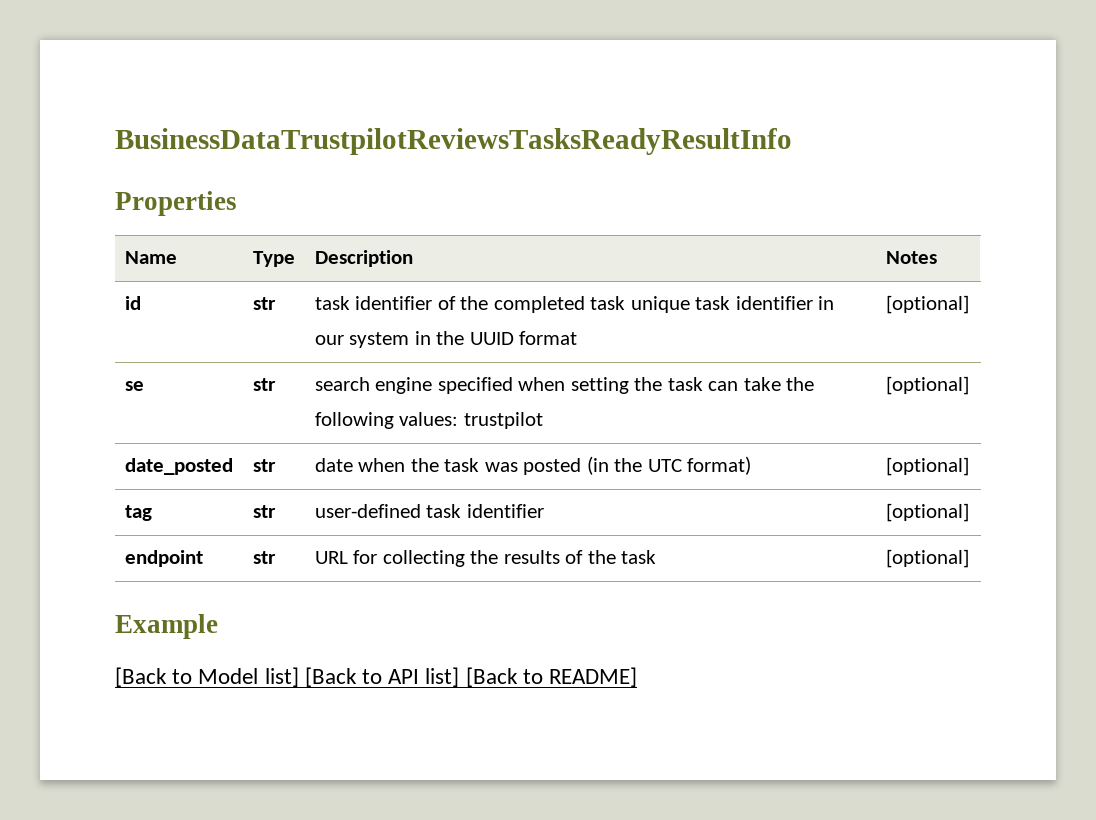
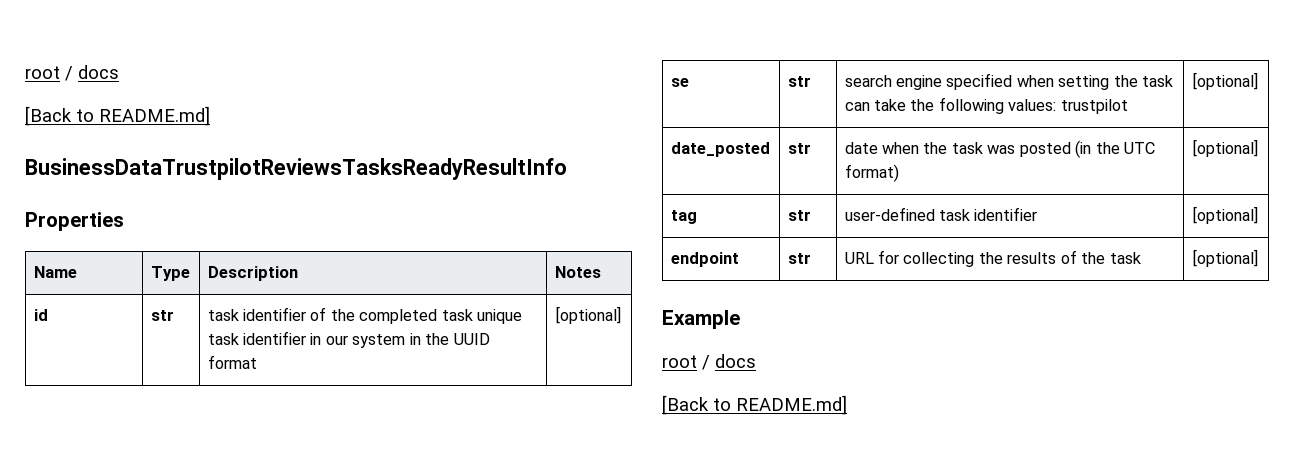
(115, 141) none -> [25,65,119,81] [25,106,210,126] root / docs // [Back to README.md] //
[115,667,638,687] // [Back to Model list] [Back to API list] [Back to README] -> [662,354,756,370] [662,395,847,415] // root / docs // [Back to README.md]

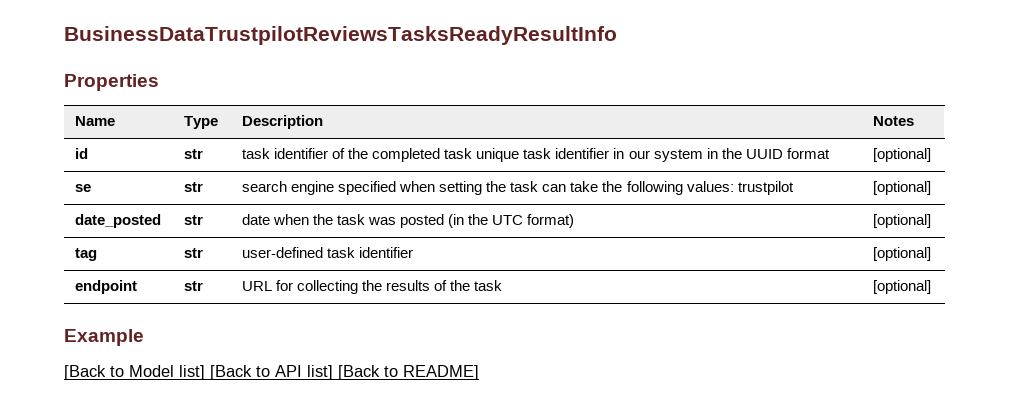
[25,65,119,81] [25,106,210,126] root / docs // [Back to README.md] // -> (64, 35) none
[662,354,756,370] [662,395,847,415] // root / docs // [Back to README.md] -> [64,365,479,380] // [Back to Model list] [Back to API list] [Back to README]

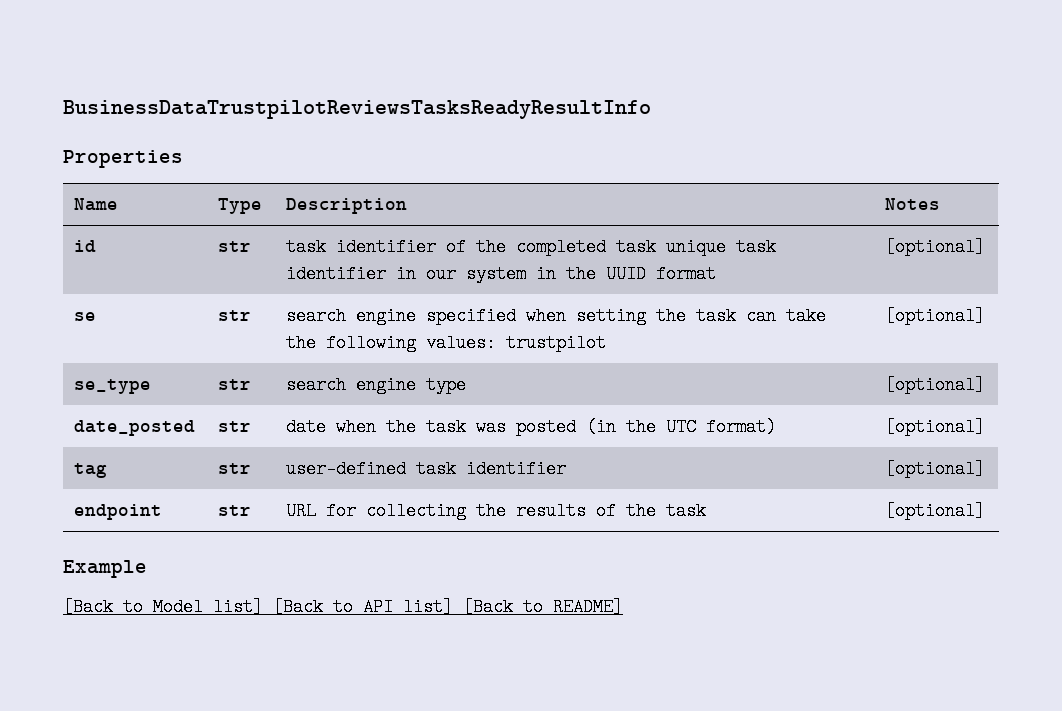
(932, 188) none -> [74,379,152,394] [218,379,252,390] [286,376,467,394] [885,376,986,394] // se_type | str | search engine type | [optional]

